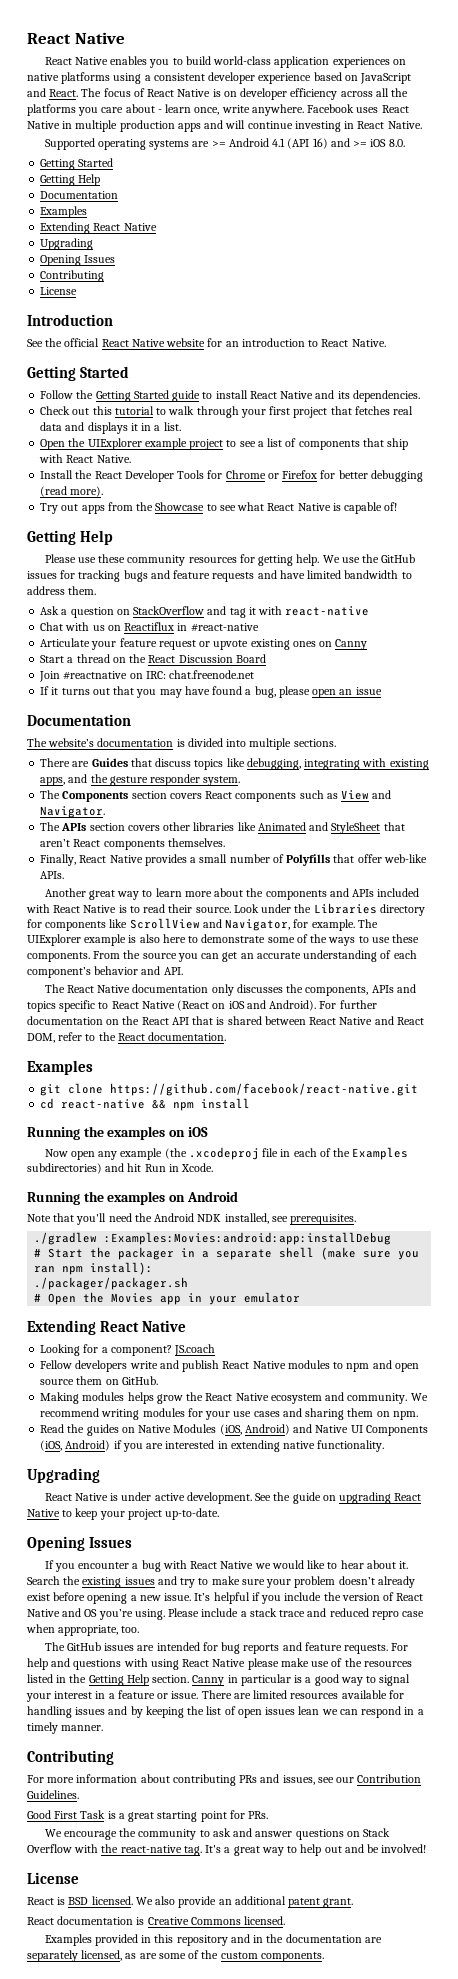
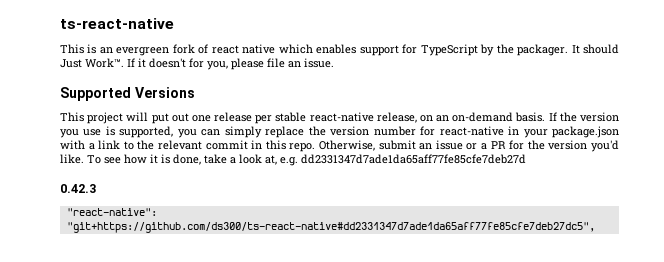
[27,32,125,44] [44,56,406,68] [27,72,412,84] [27,88,409,100] [27,104,409,116] [27,120,422,132] [44,138,405,150] [40,158,114,170] [40,174,101,186] [40,191,119,199] [40,206,88,218] [40,222,157,234] [40,238,94,250] [40,255,116,266] [40,270,105,282] [40,287,78,295] [27,314,113,326] [27,338,386,347] [27,366,130,381] [40,390,420,402] [40,406,414,418] [40,422,181,434] [40,438,409,450] [39,454,131,463] [40,470,423,482] [40,486,104,497] [40,502,398,514] [27,530,114,545] [44,554,416,566] [27,570,412,582] [27,586,97,595] [40,606,370,618] [40,622,259,632] [40,638,368,650] [40,654,266,663] [39,670,255,682] [40,686,382,698] [27,714,131,726] [27,738,336,750] [40,758,429,770] [40,774,241,786] [40,790,392,802] [40,806,106,818] [40,822,405,834] [40,838,225,850] [40,854,427,866] [40,871,65,879] [44,888,420,900] [26,903,425,916] [27,918,378,931] [27,934,420,946] [27,950,417,962] [27,966,183,978] [44,984,416,996] [27,1000,377,1012] [27,1016,424,1025] [27,1032,227,1043] [27,1060,93,1075] [40,1083,419,1096] [40,1098,251,1111] [27,1126,208,1140] [44,1147,409,1160] [27,1163,214,1174] [27,1191,238,1205] [27,1213,357,1225] [34,1232,392,1245] [34,1247,420,1260] [34,1262,154,1275] [34,1277,189,1290] [34,1292,301,1305] [27,1320,187,1335] [40,1344,216,1356] [40,1360,419,1372] [40,1376,158,1385] [40,1392,428,1404] [40,1408,418,1420] [40,1424,428,1436] [40,1440,385,1452] [27,1468,100,1483] [44,1492,422,1504] [27,1508,220,1520] [27,1536,133,1551] [44,1560,409,1572] [27,1576,415,1588] [27,1592,424,1604] [27,1608,425,1620] [26,1624,140,1636] [44,1642,409,1654] [27,1658,412,1670] [27,1674,411,1686] [26,1690,404,1702] [27,1706,424,1718] [27,1722,104,1734] [27,1750,114,1765] [27,1774,422,1786] [27,1790,79,1799] [27,1810,269,1822] [44,1828,391,1840] [27,1844,427,1856] [27,1872,79,1884] [27,1896,354,1908] [27,1916,286,1925] [44,1934,382,1946] [27,1950,324,1962] React Native // React Native enables you to build world-class application experiences on native platforms using a consistent developer experience based on JavaScript and React. The focus of React Native is on developer efficiency across all the platforms you care about - learn once, write anywhere. Facebook uses React Native in multiple production apps and will continue investing in React Native. // Supported operating systems are >= Android 4.1 (API 16) and >= iOS 8.0. // Getting Started // Getting Help // Documentation // Examples // Extending React Native // Upgrading // Opening Issues // Contributing // License // Introduction // See the official React Native website for an introduction to React Native. // Getting Started // Follow the Getting Started guide to install React Native and its dependencies. // Check out this tutorial to walk through your first project that fetches real data and displays it in a list. // Open the UIExplorer example project to see a list of components that ship with React Native. // Install the React Developer Tools for Chrome or Firefox for better debugging (read more). // Try out apps from the Showcase to see what React Native is capable of! // Getting Help // Please use these community resources for getting help. We use the GitHub issues for tracking bugs and feature requests and have limited bandwidth to address them. // Ask a question on StackOverflow and tag it with react-native // Chat with us on Reactiflux in #react-native // Articulate your feature request or upvote existing ones on Canny // Start a thread on the React Discussion Board // Join #reactnative on IRC: chat.freenode.net // If it turns out that you may have found a bug, please open an issue // Documentation // The website’s documentation is divided into multiple sections. // There are Guides that discuss topics like debugging, integrating with existing apps, and the gesture responder system. // The Components section covers React components such as View and Navigator. // The APIs section covers other libraries like Animated and StyleSheet that aren’t React components themselves. // Finally, React Native provides a small number of Polyfills that offer web-like APIs. // Another great way to learn more about the components and APIs included with React Native is to read their source. Look under the Libraries directory for components like ScrollView and Navigator, for example. The UIExplorer example is also here to demonstrate some of the ways to use these components. From the source you can get an accurate understanding of each component’s behavior and API. // The React Native documentation only discusses the components, APIs and topics specific to React Native (React on iOS and Android). For further documentation on the React API that is shared between React Native and React DOM, refer to the React documentation. // Examples // git clone https://github.com/facebook/react-native.git // cd react-native && npm install // Running the examples on iOS // Now open any example (the .xcodeproj file in each of the Examples subdirectories) and hit Run in Xcode. // Running the examples on Android // Note that you'll need the Android NDK installed, see prerequisites. // ./gradlew :Examples:Movies:android:app:installDebug // # Start the packager in a separate shell (make sure you ran npm install): // ./packager/packager.sh // # Open the Movies app in your emulator // Extending React Native // Looking for a component? JS.coach // Fellow developers write and publish React Native modules to npm and open source them on GitHub. // Making modules helps grow the React Native ecosystem and community. We recommend writing modules for your use cases and sharing them on npm. // Read the guides on Native Modules (iOS, Android) and Native UI Components (iOS, Android) if you are interested in extending native functionality. // Upgrading // React Native is under active development. See the guide on upgrading React Native to keep your project up-to-date. // Opening Issues // If you encounter a bug with React Native we would like to hear about it. Search the existing issues and try to make sure your problem doesn’t already exist before opening a new issue. It’s helpful if you include the version of React Native and OS you’re using. Please include a stack trace and reduced repro case when appropriate, too. // The GitHub issues are intended for bug reports and feature requests. For help and questions with using React Native please make use of the resources listed in the Getting Help section. Canny in particular is a good way to signal your interest in a feature or issue. There are limited resources available for handling issues and by keeping the list of open issues lean we can respond in a timely manner. // Contributing // For more information about contributing PRs and issues, see our Contribution Guidelines. // Good First Task is a great starting point for PRs. // We encourage the community to ask and answer questions on Stack Overflow with the react-native tag. It's a great way to help out and be involved! // License // React is BSD licensed. We also provide an additional patent grant. // React documentation is Creative Commons licensed. // Examples provided in this repository and in the documentation are separately licensed, as are some of the custom components. -> [60,18,174,29] [60,44,620,56] [60,58,334,70] [60,87,195,101] [60,112,620,124] [60,126,619,138] [60,140,620,152] [60,154,526,166] [60,184,96,193] [66,208,157,216] [66,222,595,233] ts-react-native // This is an evergreen fork of react native which enables support for TypeScript by the packager. It should Just Work™. If it doesn't for you, please file an issue. // Supported Versions // This project will put out one release per stable react-native release, on an on-demand basis. If the version you use is supported, you can simply replace the version number for react-native in your package.json with a link to the relevant commit in this repo. Otherwise, submit an issue or a PR for the version you'd like. To see how it is done, take a look at, e.g. dd2331347d7ade1da65aff77fe85cfe7deb27d // 0.42.3 // "react-native": "git+https://github.com/ds300/ts-react-native#dd2331347d7ade1da65aff77fe85cfe7deb27dc5",

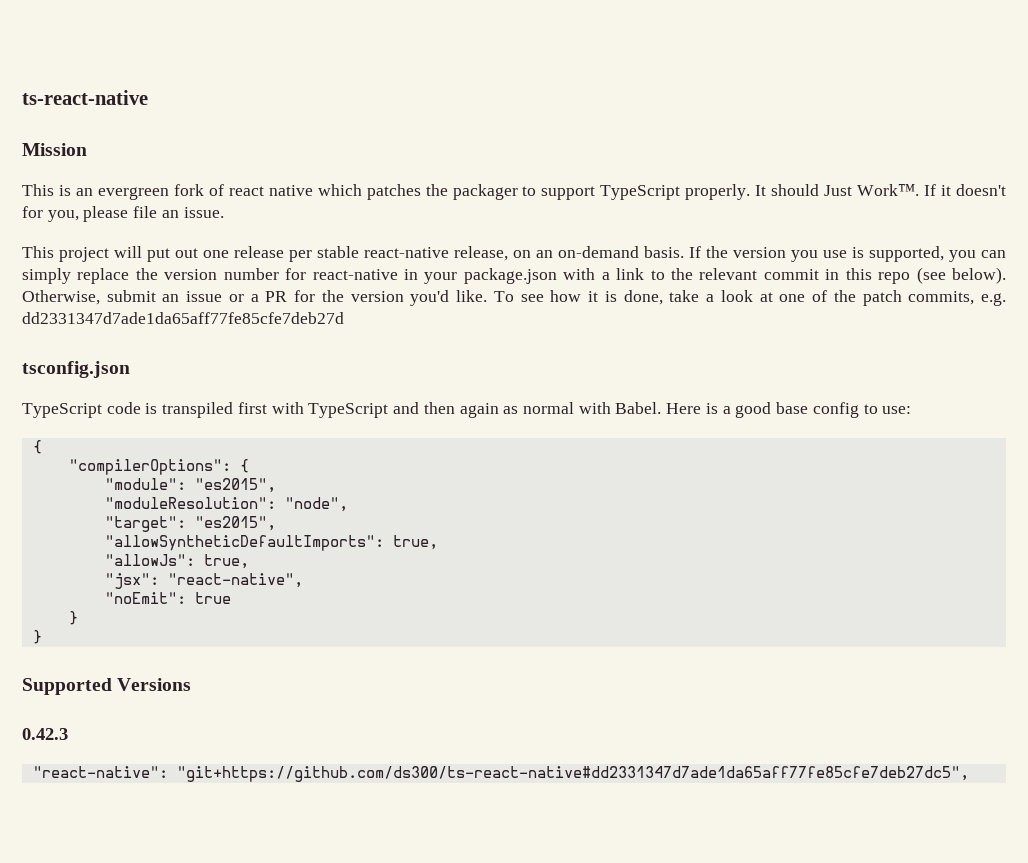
(174, 23) none -> [22,143,87,156] // Mission
[316,44,569,56] enables support for TypeScript by the packager. -> [366,184,751,200] patches the packager to support TypeScript properly.
[60,87,195,101] // Supported Versions -> (224, 212) none
[289,143,316,152] repo. -> [878,267,1007,284] repo (see below).
[265,154,526,166] at, e.g. dd2331347d7ade1da65aff77fe85cfe7deb27d -> [759,290,1007,306] [22,312,344,324] [22,361,130,378] [22,402,912,418] [32,440,42,454] [68,459,249,475] [104,478,276,493] [104,497,348,512] [104,516,276,532] [104,535,438,551] [104,554,249,569] [104,573,303,589] [104,592,231,604] [68,611,78,625] [32,630,42,644] [22,678,192,695] at one of the patch commits, e.g. dd2331347d7ade1da65aff77fe85cfe7deb27d // tsconfig.json // TypeScript code is transpiled first with TypeScript and then again as normal with Babel. Here is a good base config to use: // { // "compilerOptions": { // "module": "es2015", // "moduleResolution": "node", // "target": "es2015", // "allowSyntheticDefaultImports": true, // "allowJs": true, // "jsx": "react-native", // "noEmit": true // } // } // Supported Versions

